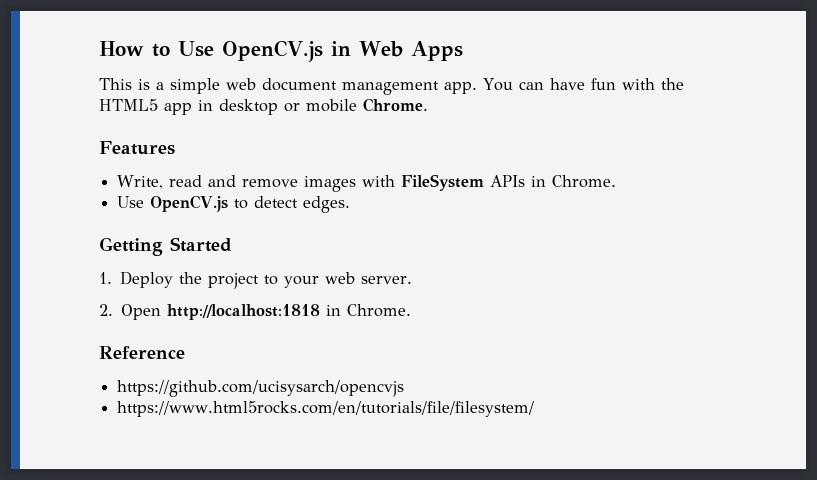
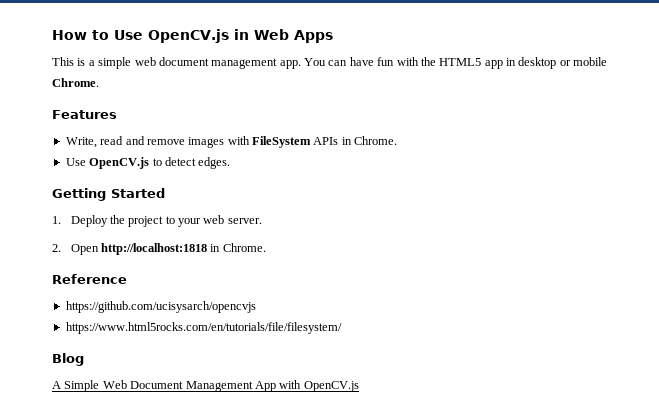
(535, 409) none -> [52,353,84,366] [52,380,359,392] // Blog // A Simple Web Document Management App with OpenCV.js

